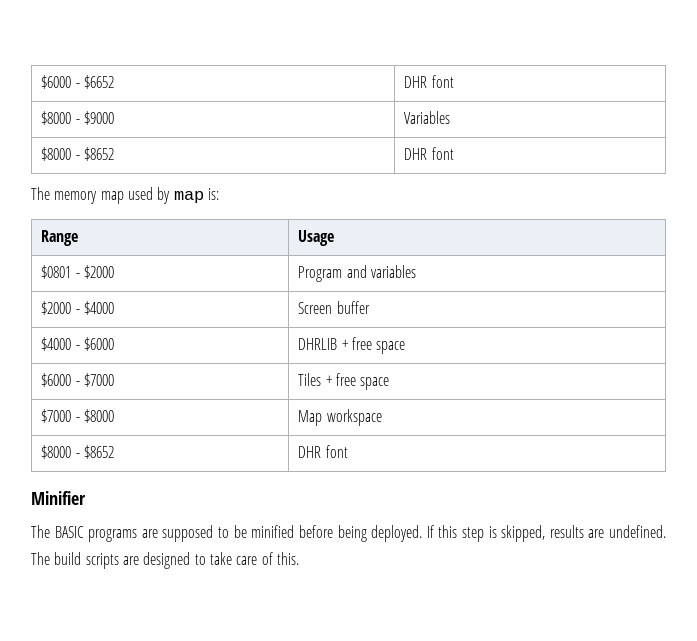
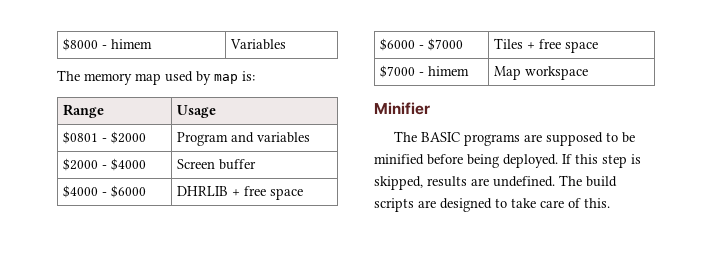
[41,75,114,89] [404,75,454,88] [41,111,114,125] $6000 - $6652 | DHR font // $8000 - $9000 -> [62,38,152,51] $8000 - himem
[41,147,114,161] [404,147,454,160] // $8000 - $8652 | DHR font -> (286, 44) none
[83,409,114,423] $8000 -> [427,66,469,76] himem
[41,445,114,459] [298,445,348,458] // $8000 - $8652 | DHR font -> (588, 73) none

